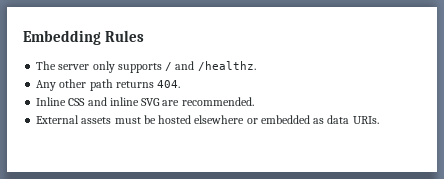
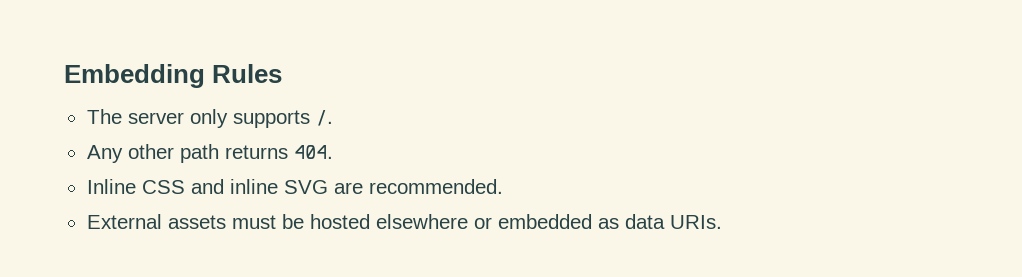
[165,61,256,71] / and /healthz. -> [315,110,333,126] /.

